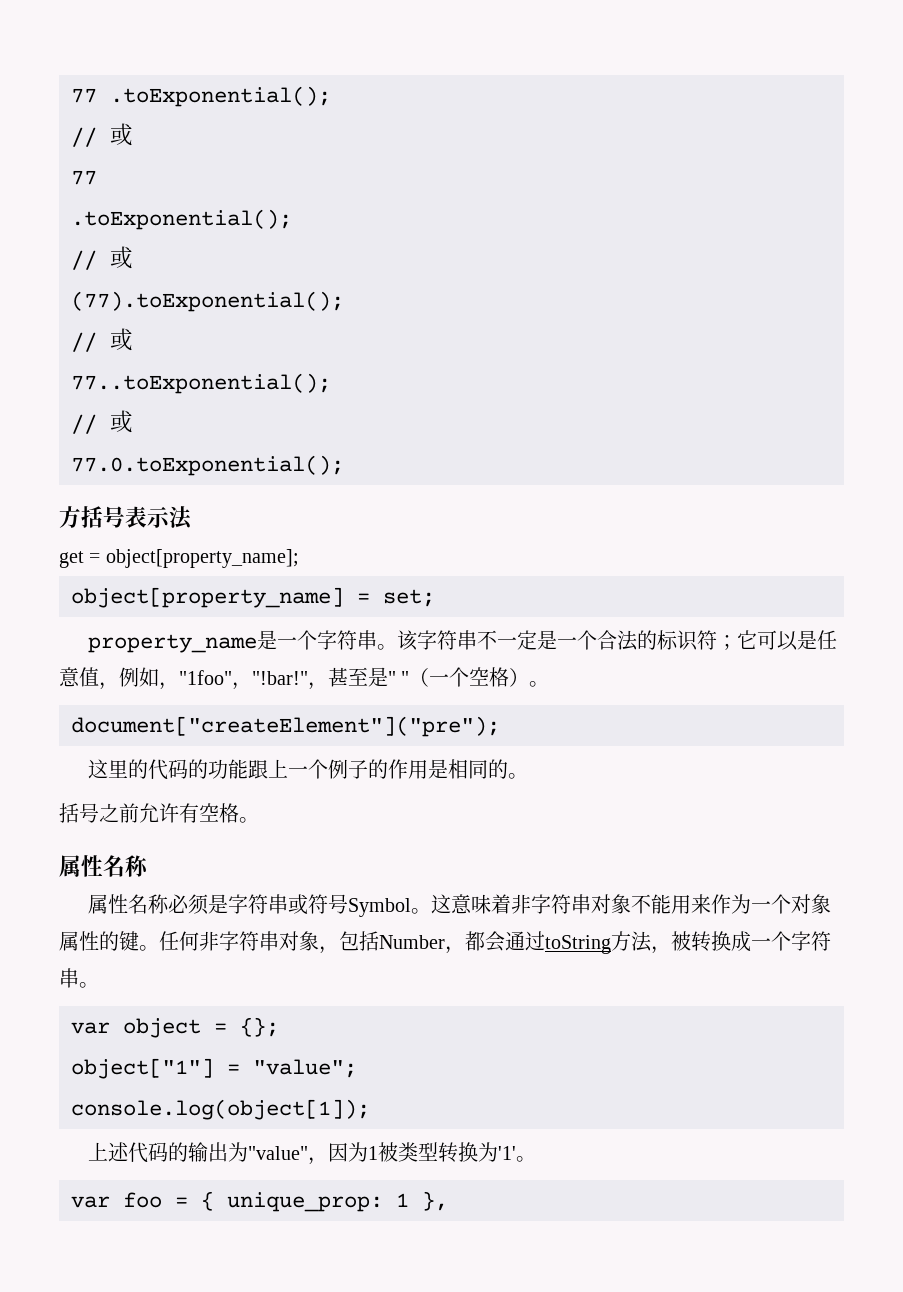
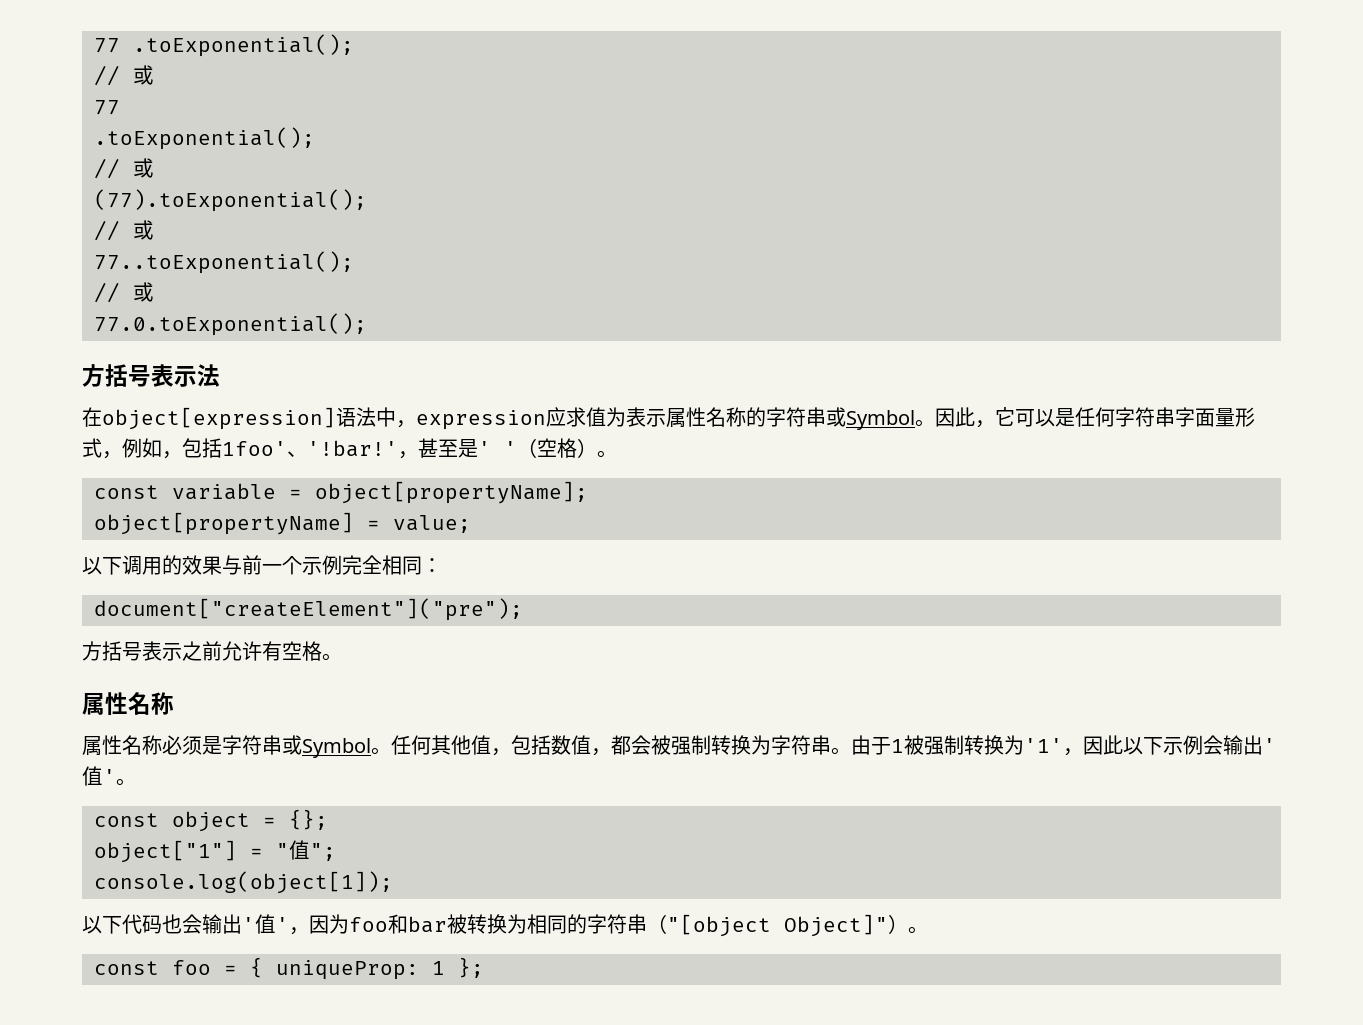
[59,549,299,568] [71,587,435,608] [88,630,838,653] [59,667,550,690] [71,716,500,737] [88,759,529,780] [59,803,99,823] get = object[property_name]; // object[property_name] = set; // property_name是一个字符串。该字符串不一定是一个合法的标识符；它可以是任意值，例如，"1foo"，"!bar!"，甚至是" "（一个空格）。 // document["createElement"]("pre"); // 这里的代码的功能跟上一个例子的作用是相同的。 // 括号 -> [82,407,1255,430] [82,438,617,459] [94,481,588,504] [94,512,471,535] [82,555,442,575] [94,598,523,621] [82,641,182,661] 在object[expression]语法中，expression应求值为表示属性名称的字符串或Symbol。因此，它可以是任何字符串字面量形式，例如，包括1foo'、'!bar!'，甚至是' '（空格）。 // const variable = object[propertyName]; // object[propertyName] = value; // 以下调用的效果与前一个示例完全相同： // document["createElement"]("pre"); // 方括号表示
[308,894,832,917] [59,931,831,954] [59,968,99,988] [71,1022,110,1034] 符号Symbol。这意味着非字符串对象不能用来作为一个对象属性的键。任何非字符串对象，包括Number，都会通过toString方法，被转换成一个字符串。 // var -> [302,735,1276,758] [82,766,136,786] [94,813,159,827] Symbol。任何其他值，包括数值，都会被强制转换为字符串。由于1被强制转换为'1'，因此以下示例会输出'值'。 // const
[253,1059,357,1078] "value"; -> [276,840,336,861] "值";
[88,1142,537,1165] [71,1196,110,1208] 上述代码的输出为"value"，因为1被类型转换为'1'。 // var -> [82,914,928,937] [94,961,159,975] 以下代码也会输出'值'，因为foo和bar被转换为相同的字符串（"[object Object]"）。 // const
[227,1191,448,1212] unique_prop: 1 }, -> [276,957,484,980] uniqueProp: 1 };

